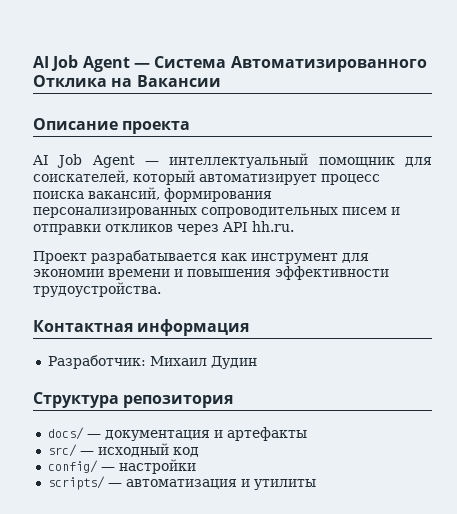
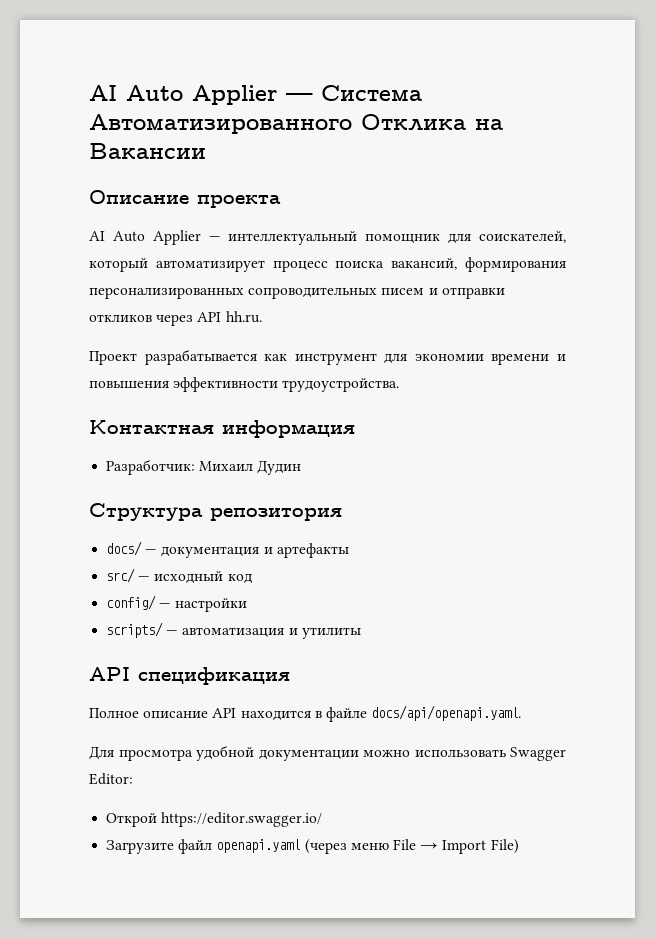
[33,55,130,72] AI Job Agent -> [89,85,277,105] AI Auto Applier
[57,154,135,168] Job Agent -> [112,230,201,245] Auto Applier
(316, 484) none -> [89,667,290,685] [89,705,522,722] [89,745,566,761] [89,773,133,785] [106,812,323,827] [106,839,519,854] // API спецификация // Полное описание API находится в файле docs/api/openapi.yaml. // Для просмотра удобной документации можно использовать Swagger Editor: // Открой https://editor.swagger.io/ // Загрузите файл openapi.yaml (через меню File → Import File)

